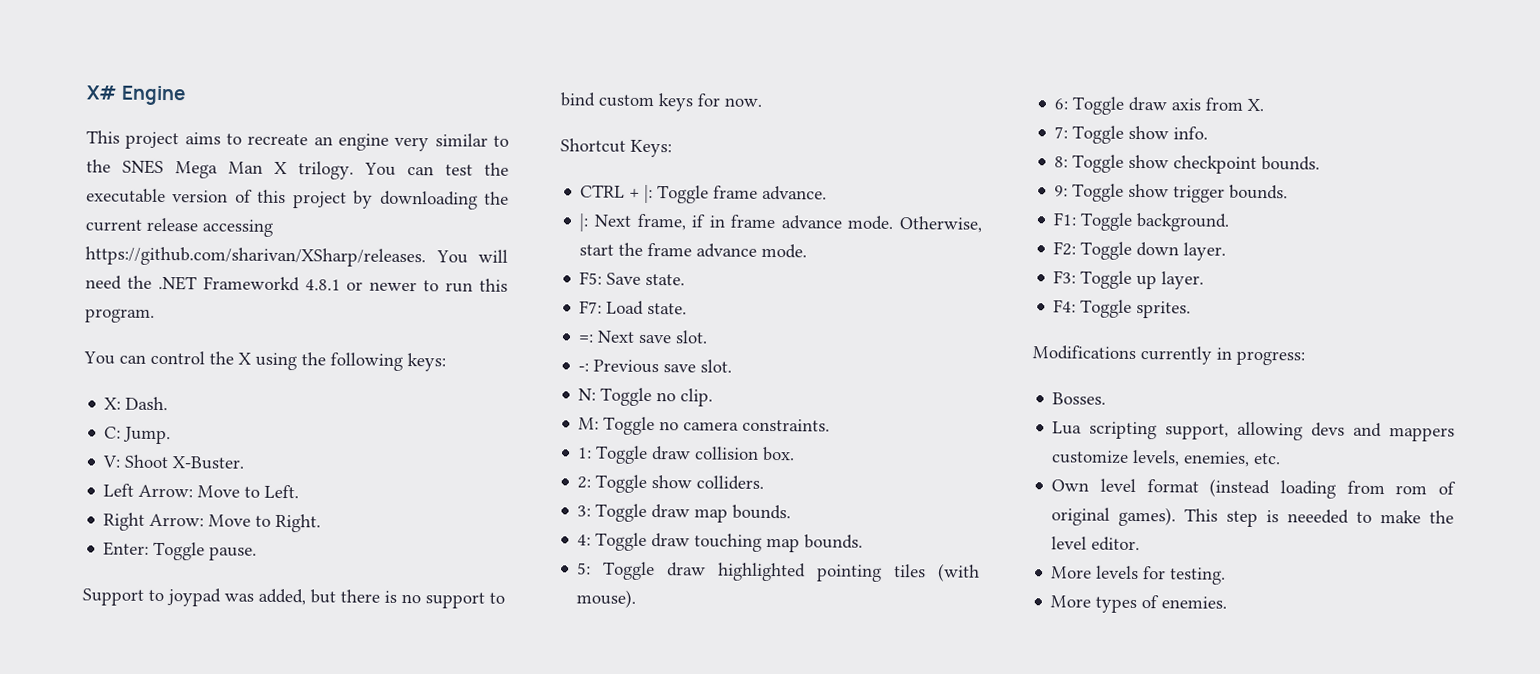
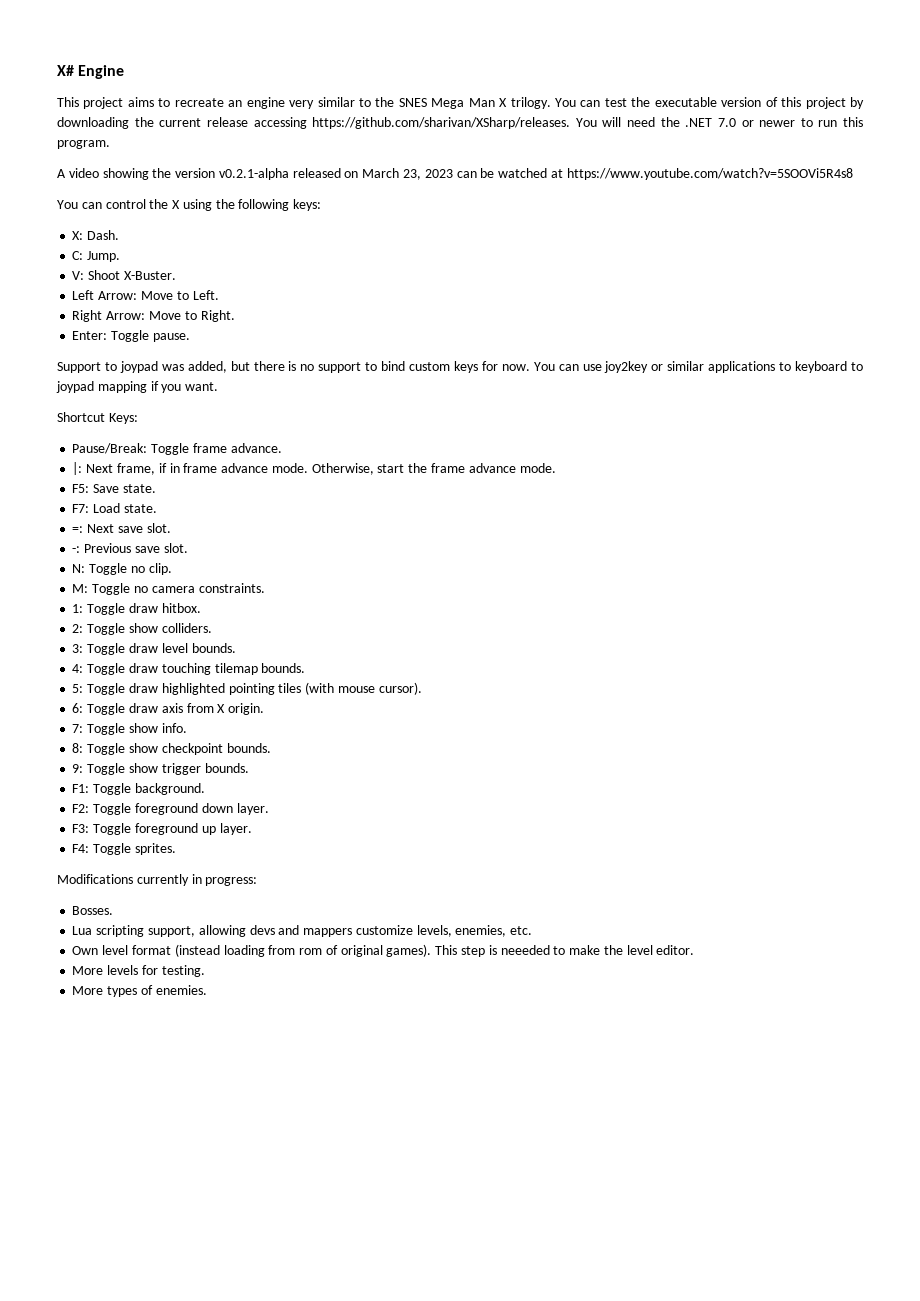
[202,276,341,292] Frameworkd 4.8.1 -> [717,118,736,127] 7.0
(155, 315) none -> [57,168,853,180] // A video showing the version v0.2.1-alpha released on March 23, 2023 can be watched at https://www.youtube.com/watch?v=5SOOVi5R4s8
(762, 102) none -> [533,361,863,373] [56,381,219,393] You can use joy2key or similar applications to keyboard to joypad mapping if you want.
[580,184,654,204] CTRL + |: -> [72,443,148,454] Pause/Break:
[694,446,796,462] collision box. -> [161,603,201,613] hitbox.
[694,508,729,523] map -> [161,643,188,653] level
[766,537,801,553] map -> [214,663,258,675] tilemap
[576,589,637,608] mouse). -> [337,682,422,695] mouse cursor).
[1247,98,1265,112] X. -> [217,703,265,715] X origin.
(1133, 250) none -> [134,803,198,815] foreground
(1133, 279) none -> [134,823,198,835] foreground

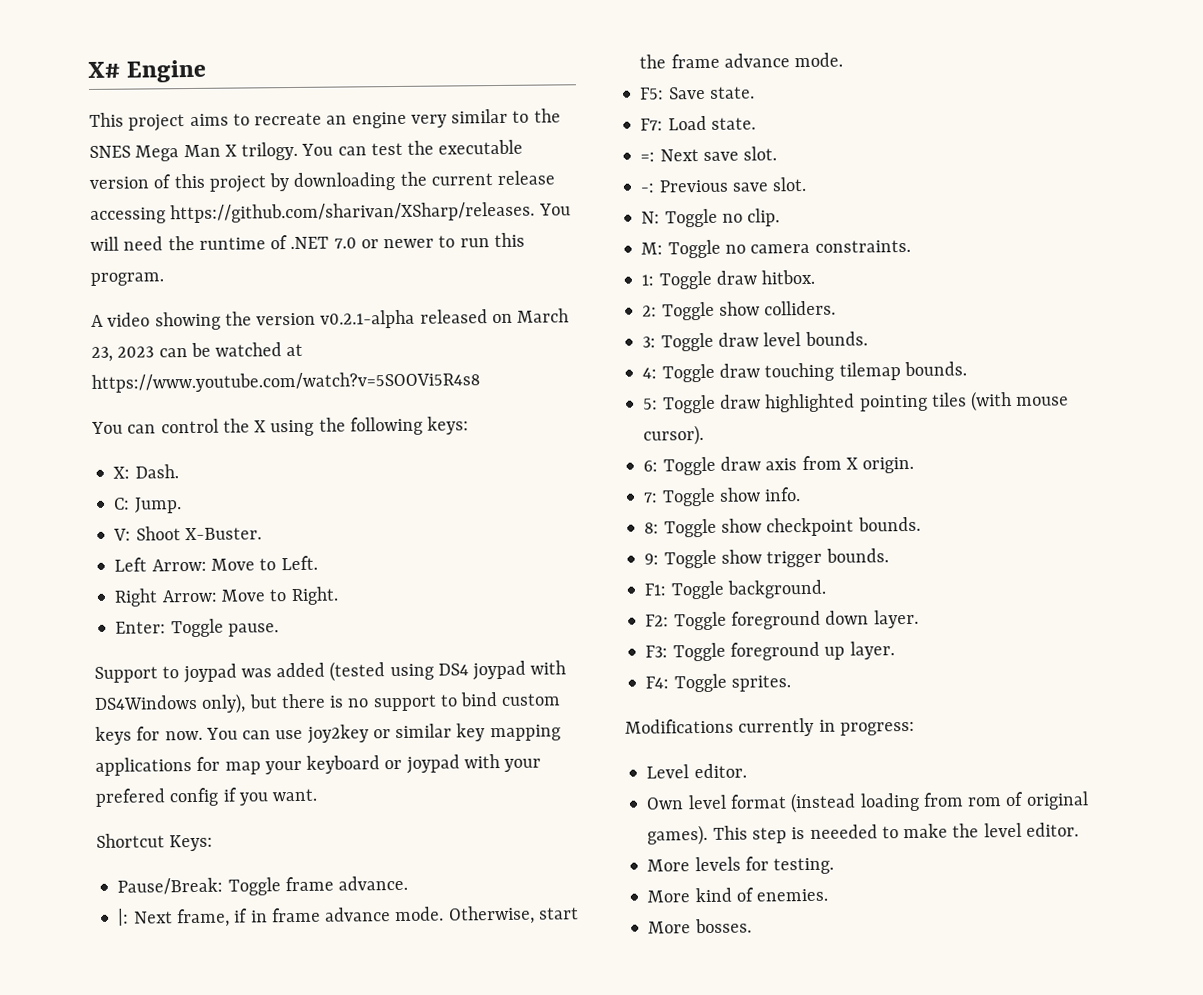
(680, 122) none -> [198,235,289,250] runtime of
[187,361,227,373] added, -> [276,660,567,682] [94,693,247,714] added (tested using DS4 joypad with DS4Windows only),
[708,361,863,373] [56,381,147,393] applications to keyboard to joypad mapping -> [456,723,561,742] [95,754,542,776] [95,787,219,807] key mapping applications for map your keyboard or joypad with your prefered config
[72,906,114,915] [72,925,533,937] Bosses. // Lua scripting support, allowing devs and mappers customize levels, enemies, etc. -> [646,763,747,779] Level editor.
[107,986,138,997] types -> [694,887,732,903] kind
(207, 990) none -> [648,918,752,934] // More bosses.

